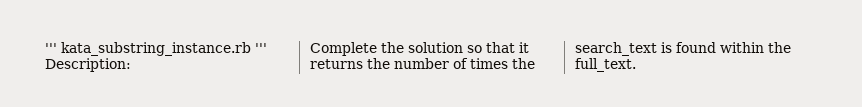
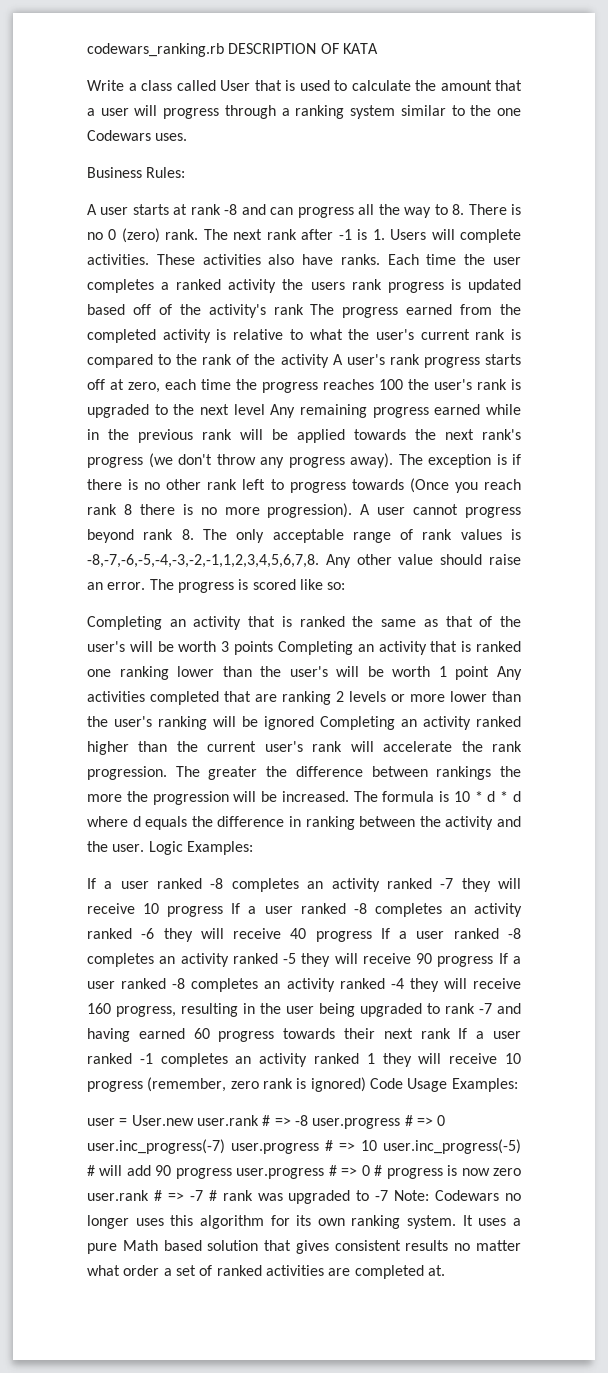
[45,42,267,56] [45,58,131,72] [310,42,529,56] [310,58,535,69] [575,42,791,56] [575,58,636,72] ''' kata_substring_instance.rb ''' Description: // Complete the solution so that it returns the number of times the search_text is found within the full_text. -> [87,43,378,57] [87,80,522,91] [87,105,522,119] [87,130,188,141] [87,167,186,178] [87,204,521,218] [87,228,521,243] [87,254,521,265] [87,279,521,293] [87,304,521,318] [87,329,521,343] [87,354,521,368] [87,379,521,393] [87,404,521,418] [87,429,521,443] [87,453,521,468] [87,478,521,493] [87,503,521,518] [87,529,521,543] [87,554,521,568] [87,579,346,593] [87,616,522,630] [87,641,521,655] [87,666,523,680] [87,691,521,705] [87,716,521,730] [87,741,522,755] [87,766,521,780] [87,791,521,805] [87,816,522,830] [87,841,253,855] [87,878,522,892] [87,903,522,917] [87,928,521,942] [87,953,521,967] [87,978,521,992] [87,1003,521,1017] [87,1028,521,1042] [87,1053,522,1067] [87,1077,518,1092] [87,1115,446,1129] [87,1139,521,1154] [87,1165,521,1179] [87,1190,521,1204] [87,1215,521,1229] [87,1240,521,1254] [87,1265,445,1279] codewars_ranking.rb DESCRIPTION OF KATA // Write a class called User that is used to calculate the amount that a user will progress through a ranking system similar to the one Codewars uses. // Business Rules: // A user starts at rank -8 and can progress all the way to 8. There is no 0 (zero) rank. The next rank after -1 is 1. Users will complete activities. These activities also have ranks. Each time the user completes a ranked activity the users rank progress is updated based off of the activity's rank The progress earned from the completed activity is relative to what the user's current rank is compared to the rank of the activity A user's rank progress starts off at zero, each time the progress reaches 100 the user's rank is upgraded to the next level Any remaining progress earned while in the previous rank will be applied towards the next rank's progress (we don't throw any progress away). The exception is if there is no other rank left to progress towards (Once you reach rank 8 there is no more progression). A user cannot progress beyond rank 8. The only acceptable range of rank values is -8,-7,-6,-5,-4,-3,-2,-1,1,2,3,4,5,6,7,8. Any other value should raise an error. The progress is scored like so: // Completing an activity that is ranked the same as that of the user's will be worth 3 points Completing an activity that is ranked one ranking lower than the user's will be worth 1 point Any activities completed that are ranking 2 levels or more lower than the user's ranking will be ignored Completing an activity ranked higher than the current user's rank will accelerate the rank progression. The greater the difference between rankings the more the progression will be increased. The formula is 10 * d * d where d equals the difference in ranking between the activity and the user. Logic Examples: // If a user ranked -8 completes an activity ranked -7 they will receive 10 progress If a user ranked -8 completes an activity ranked -6 they will receive 40 progress If a user ranked -8 completes an activity ranked -5 they will receive 90 progress If a user ranked -8 completes an activity ranked -4 they will receive 160 progress, resulting in the user being upgraded to rank -7 and having earned 60 progress towards their next rank If a user ranked -1 completes an activity ranked 1 they will receive 10 progress (remember, zero rank is ignored) Code Usage Examples: // user = User.new user.rank # => -8 user.progress # => 0 user.inc_progress(-7) user.progress # => 10 user.inc_progress(-5) # will add 90 progress user.progress # => 0 # progress is now zero user.rank # => -7 # rank was upgraded to -7 Note: Codewars no longer uses this algorithm for its own ranking system. It uses a pure Math based solution that gives consistent results no matter what order a set of ranked activities are completed at.

